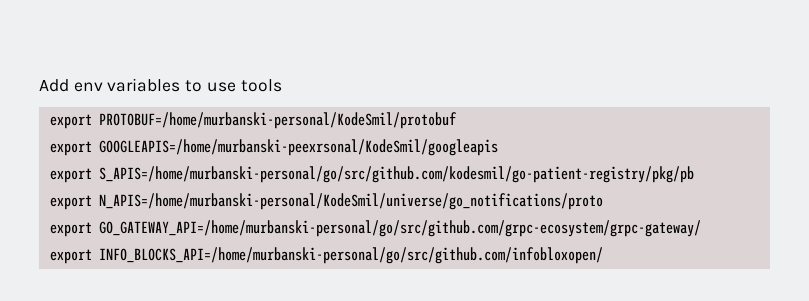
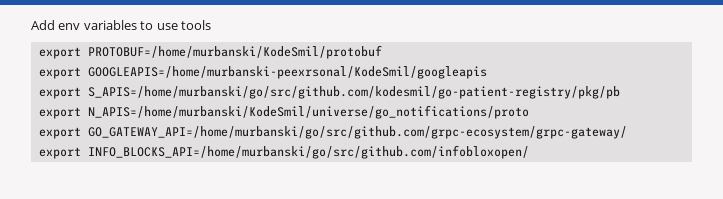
[98,112,457,129] PROTOBUF=/home/murbanski-personal/KodeSmil/protobuf -> [87,45,382,59] PROTOBUF=/home/murbanski/KodeSmil/protobuf
[98,166,694,183] [49,193,603,210] [49,220,701,237] [49,247,603,264] S_APIS=/home/murbanski-personal/go/src/github.com/kodesmil/go-patient-registry/pkg/pb // export N_APIS=/home/murbanski-personal/KodeSmil/universe/go_notifications/proto // export GO_GATEWAY_API=/home/murbanski-personal/go/src/github.com/grpc-ecosystem/grpc-gateway/ // export INFO_BLOCKS_API=/home/murbanski-personal/go/src/github.com/infobloxopen/ -> [87,86,620,99] [38,105,529,119] [38,126,627,139] [38,145,529,159] S_APIS=/home/murbanski/go/src/github.com/kodesmil/go-patient-registry/pkg/pb // export N_APIS=/home/murbanski/KodeSmil/universe/go_notifications/proto // export GO_GATEWAY_API=/home/murbanski/go/src/github.com/grpc-ecosystem/grpc-gateway/ // export INFO_BLOCKS_API=/home/murbanski/go/src/github.com/infobloxopen/

